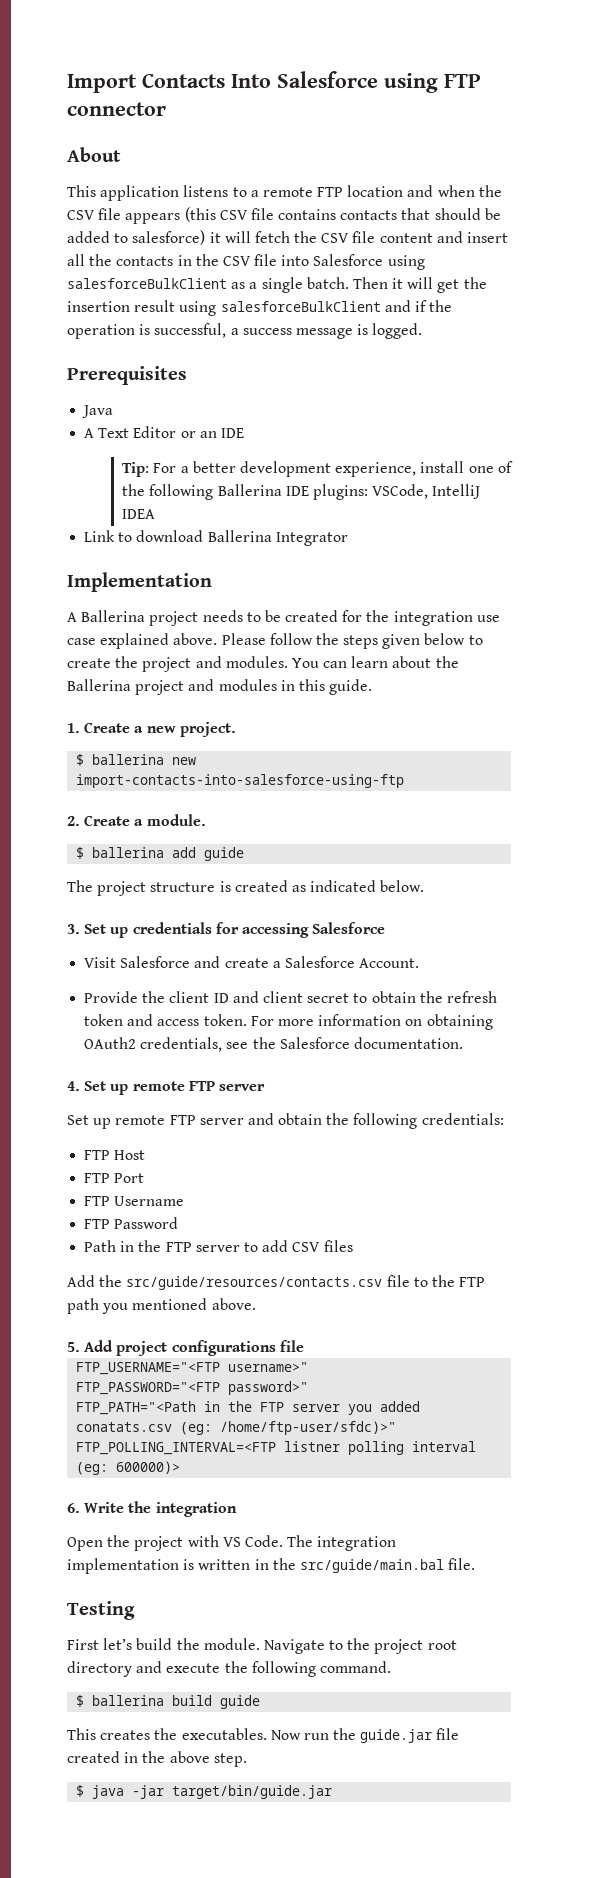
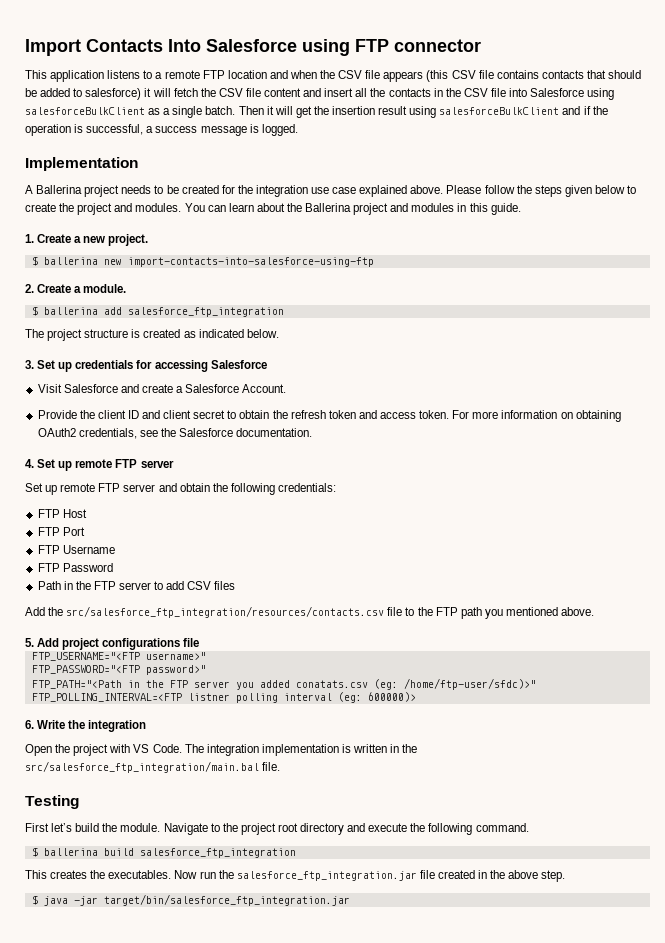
[67,147,121,162] // About -> (481, 45) none
[67,366,187,385] [82,405,114,418] [84,426,244,438] [122,461,513,477] [122,484,481,500] [122,509,156,519] [84,530,348,546] // Prerequisites // Java // A Text Editor or an IDE // Tip: For a better development experience, install one of the following Ballerina IDE plugins: VSCode, IntelliJ IDEA // Link to download Ballerina Integrator -> (298, 130) none
[204,847,245,861] guide -> [127,307,284,317] salesforce_ftp_integration
[126,1276,383,1290] src/guide/resources/contacts.csv -> [66,606,385,618] src/salesforce_ftp_integration/resources/contacts.csv
[299,1559,444,1573] src/guide/main.bal -> [25,761,259,773] src/salesforce_ftp_integration/main.bal
[220,1695,261,1709] guide -> [139,848,296,858] salesforce_ftp_integration
[360,1729,433,1743] guide.jar -> [236,871,417,881] salesforce_ftp_integration.jar
[172,1785,333,1799] target/bin/guide.jar -> [103,894,350,906] target/bin/salesforce_ftp_integration.jar

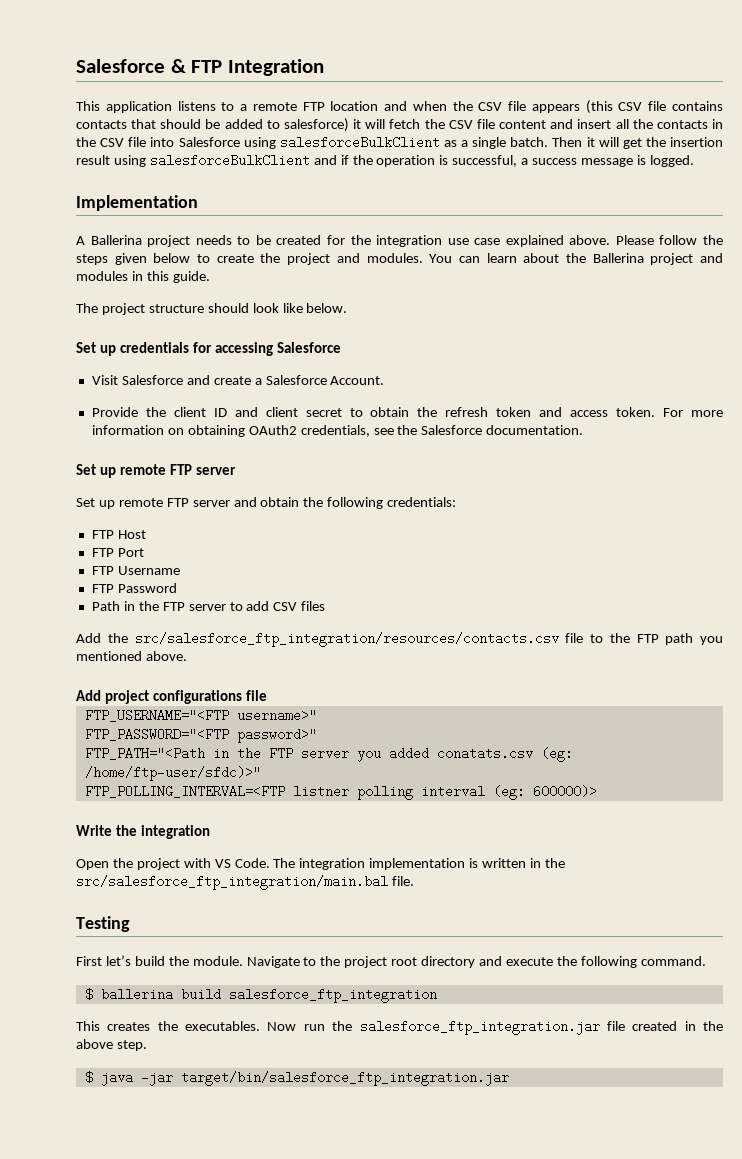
[25,39,481,56] Import Contacts Into Salesforce using FTP connector -> [76,59,324,76] Salesforce & FTP Integration
[25,234,149,246] [31,256,374,267] [25,284,127,293] [31,306,284,317] // 1. Create a new project. // $ ballerina new import-contacts-into-salesforce-using-ftp // 2. Create a module. // $ ballerina add salesforce_ftp_integration -> (210, 277) none
[131,329,244,338] is created as indicated -> [207,303,303,313] should look like
[25,360,34,369] 3. -> (348, 308) none
[25,459,34,468] 4. -> (584, 430) none
[25,638,34,647] 5. -> (187, 656) none
[25,720,34,729] 6. -> (597, 791) none

